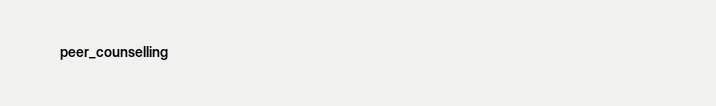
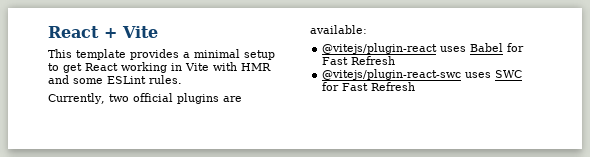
[60,46,168,60] peer_counselling -> [48,26,158,38] [48,49,275,60] [48,62,271,73] [48,75,182,84] [48,93,242,104] [310,25,367,34] [322,43,525,54] [322,56,396,65] [322,69,523,80] [322,82,416,91] React + Vite // This template provides a minimal setup to get React working in Vite with HMR and some ESLint rules. // Currently, two official plugins are available: // @vitejs/plugin-react uses Babel for Fast Refresh // @vitejs/plugin-react-swc uses SWC for Fast Refresh

